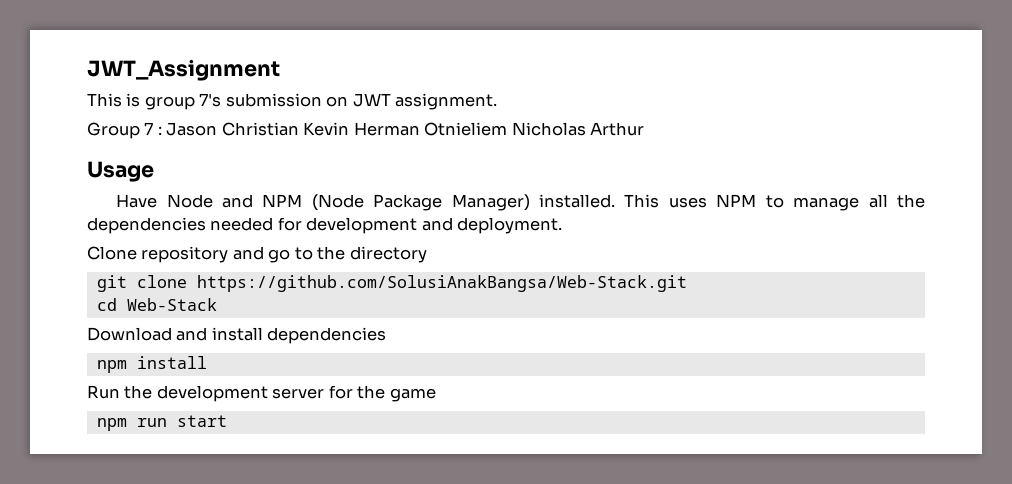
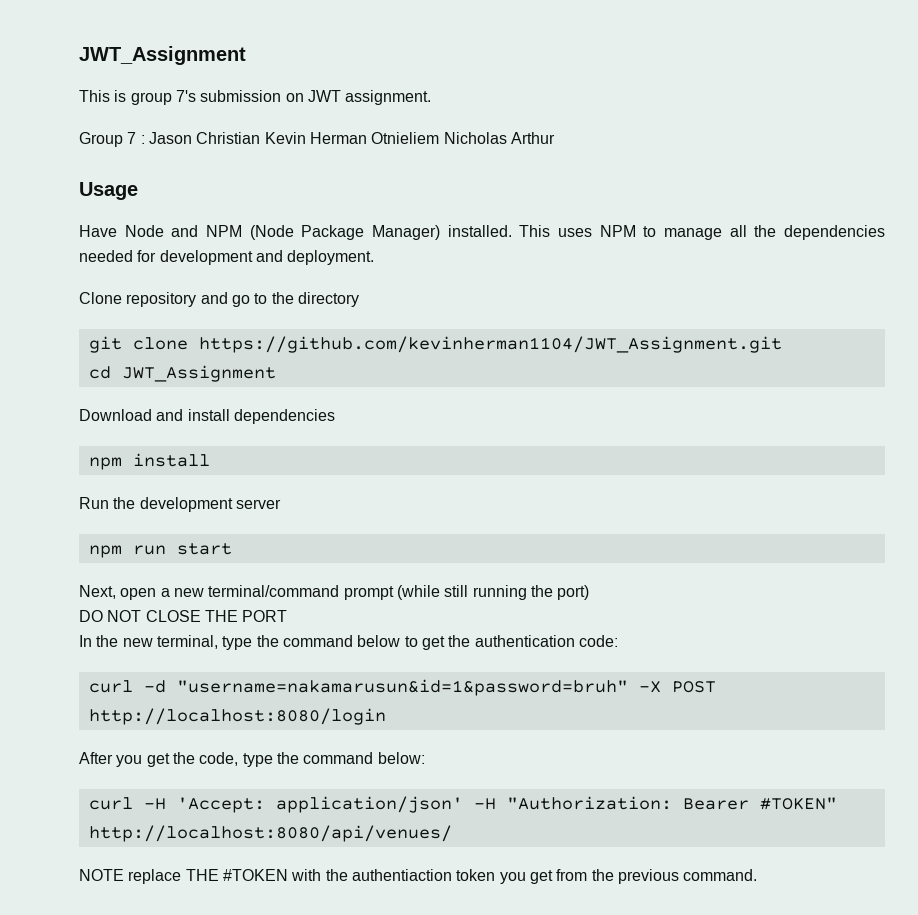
[196,275,687,292] https://github.com/SolusiAnakBangsa/Web-Stack.git -> [198,336,782,353] https://github.com/kevinherman1104/JWT_Assignment.git
[126,298,217,311] Web-Stack -> [121,365,276,382] JWT_Assignment
[328,385,436,402] for the game -> (281, 504) none
(227, 421) none -> [79,585,590,600] [79,610,288,622] [79,635,618,650] [88,679,716,696] [88,708,386,725] [79,752,425,767] [88,796,837,813] [88,825,452,842] [79,869,758,884] // Next, open a new terminal/command prompt (while still running the port) // DO NOT CLOSE THE PORT // In the new terminal, type the command below to get the authentication code: // curl -d "username=nakamarusun&id=1&password=bruh" -X POST http://localhost:8080/login // After you get the code, type the command below: // curl -H 'Accept: application/json' -H "Authorization: Bearer #TOKEN" http://localhost:8080/api/venues/ // NOTE replace THE #TOKEN with the authentiaction token you get from the previous command.

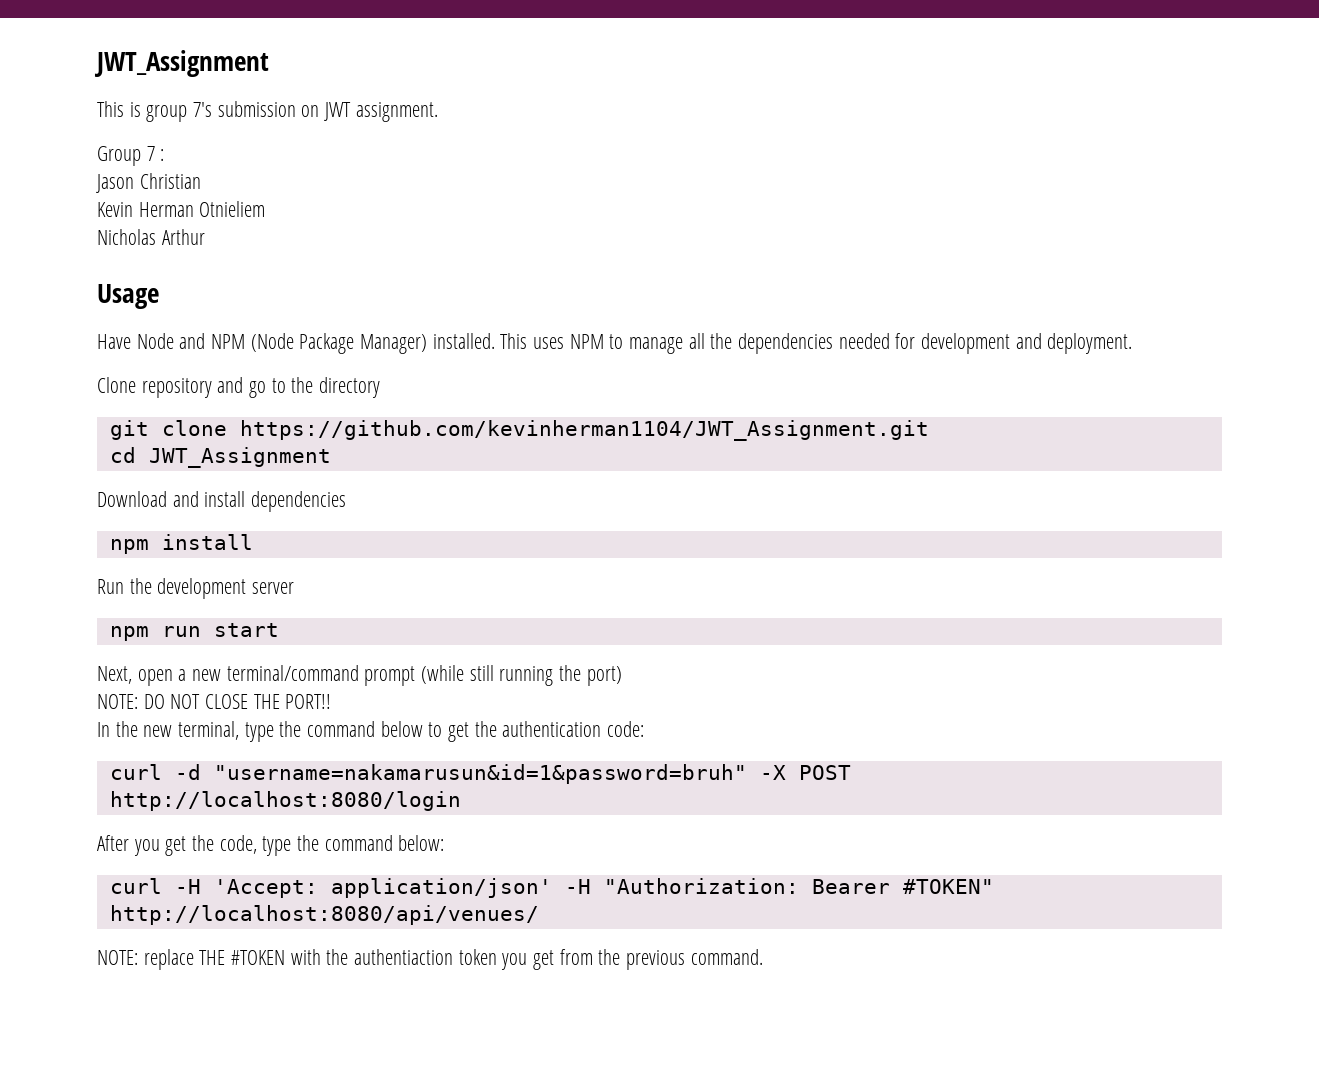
(145, 139) none -> (165, 155) //
(261, 138) none -> (201, 181) //
(440, 138) none -> (266, 209) //
(590, 592) none -> [97,694,138,709] NOTE:
[242,610,288,622] PORT -> [285,694,332,709] PORT!!
[79,869,124,881] NOTE -> [97,950,138,965] NOTE:

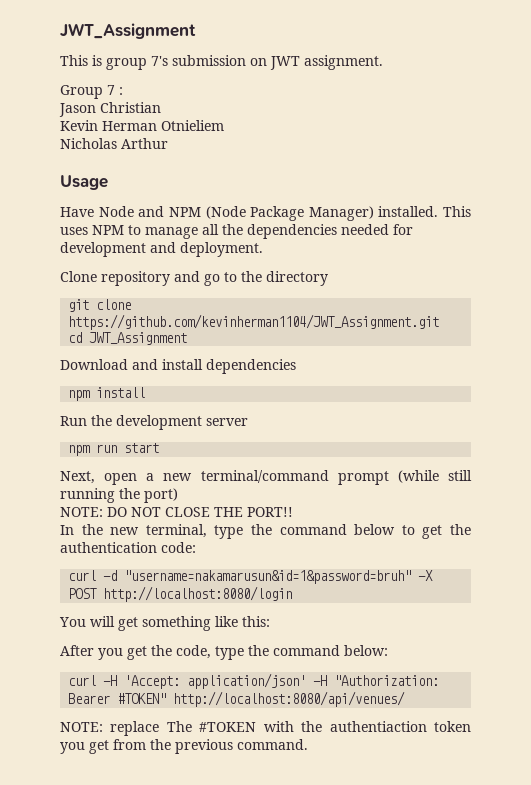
(461, 801) none -> [59,616,270,631] // You will get something like this:
[199,950,226,965] THE -> [166,721,192,732] The

